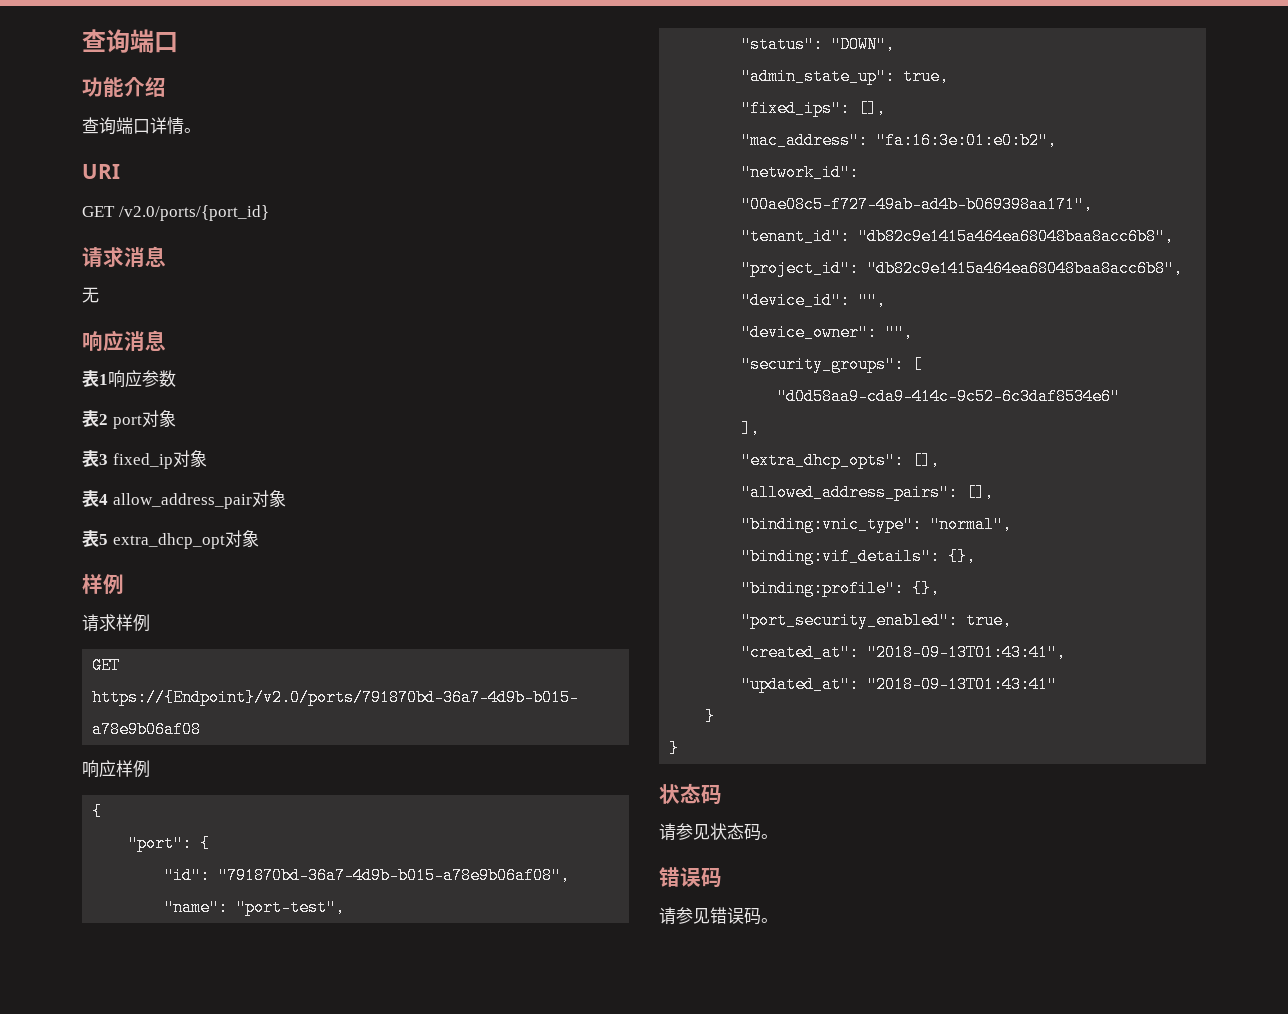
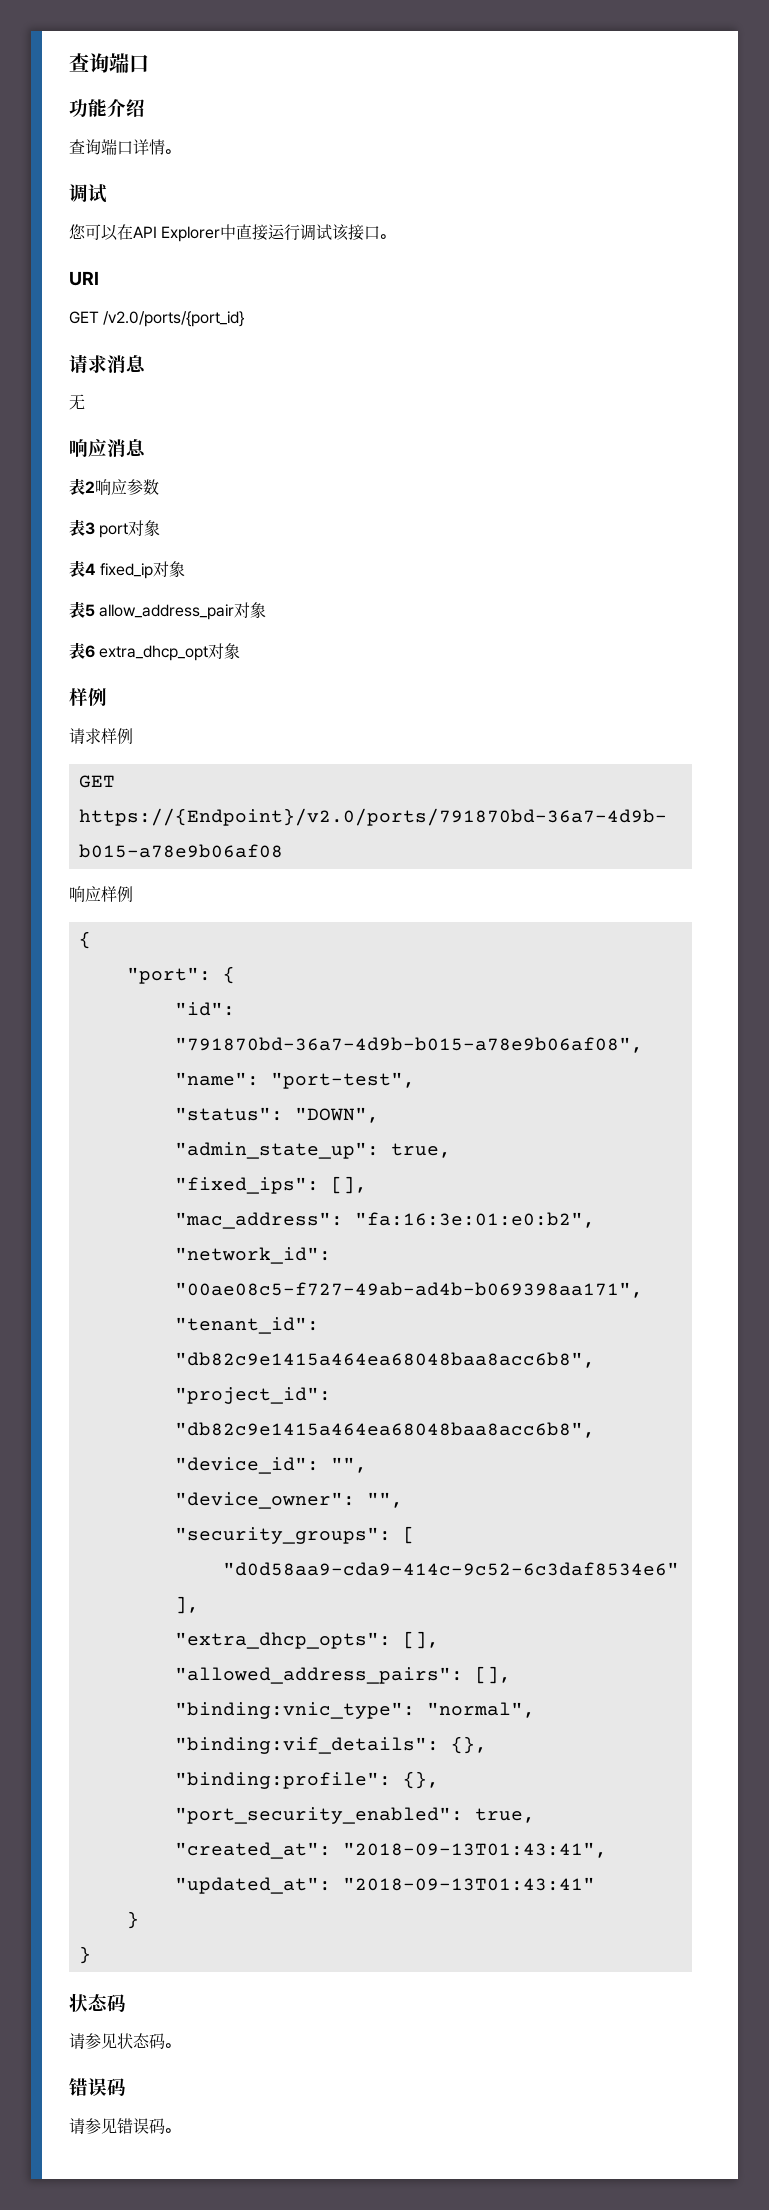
(201, 130) none -> [69,184,107,203] [69,224,396,242] // 调试 // 您可以在API Explorer中直接运行调试该接口。
[99,374,108,385] 1 -> [85,481,95,493] 2
[99,414,108,425] 2 -> [85,522,95,535] 3
[99,454,108,465] 3 -> [85,563,96,575] 4
[99,494,108,505] 4 -> [85,604,95,617] 5
[99,534,108,545] 5 -> [85,645,95,658] 6

